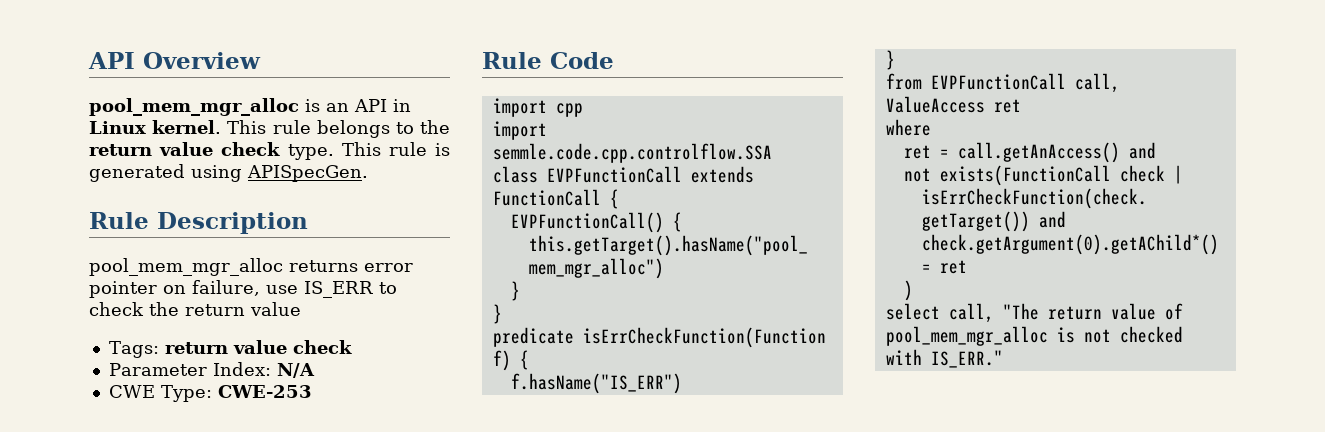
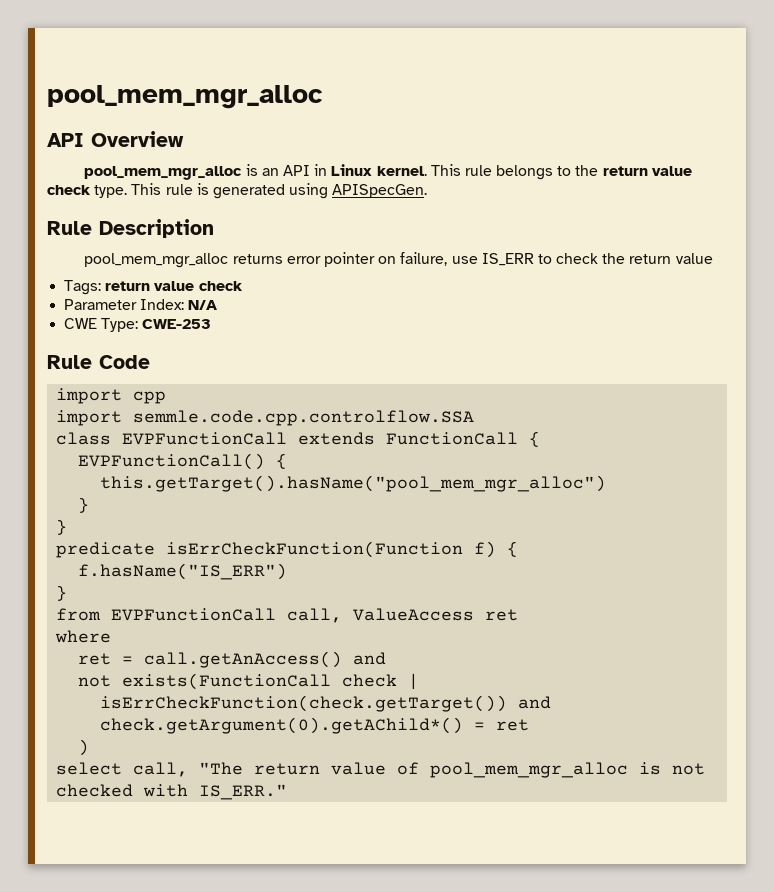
(88, 60) none -> [47,85,323,109] pool_mem_mgr_alloc //

